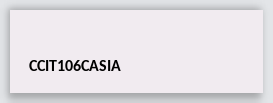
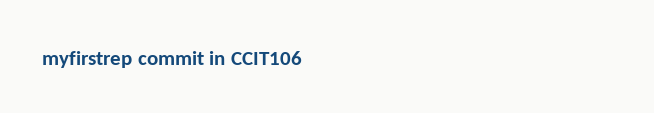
[29,60,121,71] CCIT106CASIA -> [42,51,302,68] myfirstrep commit in CCIT106

